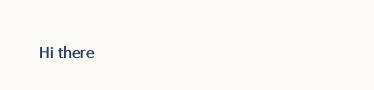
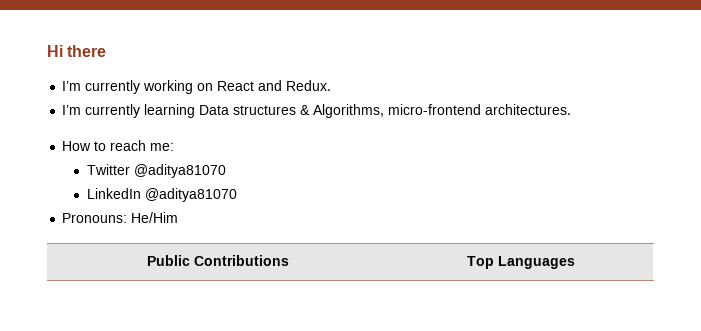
(95, 52) none -> [62,80,332,94] [62,104,572,118] [62,140,175,151] [86,164,226,178] [86,188,237,202] [62,212,179,223] [146,255,289,266] [466,256,575,269] // I’m currently working on React and Redux. // I’m currently learning Data structures & Algorithms, micro-frontend architectures. // How to reach me: // Twitter @aditya81070 // LinkedIn @aditya81070 // Pronouns: He/Him // Public Contributions | Top Languages

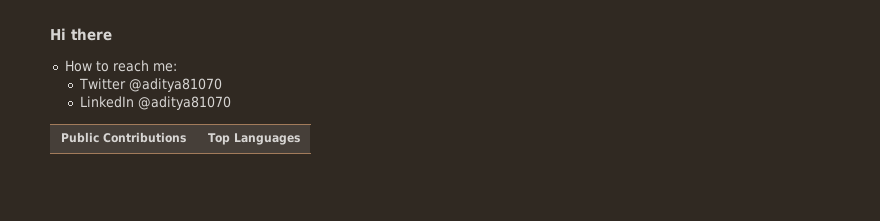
[62,80,332,94] [62,104,572,118] // I’m currently working on React and Redux. // I’m currently learning Data structures & Algorithms, micro-frontend architectures. -> (112, 34) none
[62,212,179,223] // Pronouns: He/Him -> (232, 103) none

